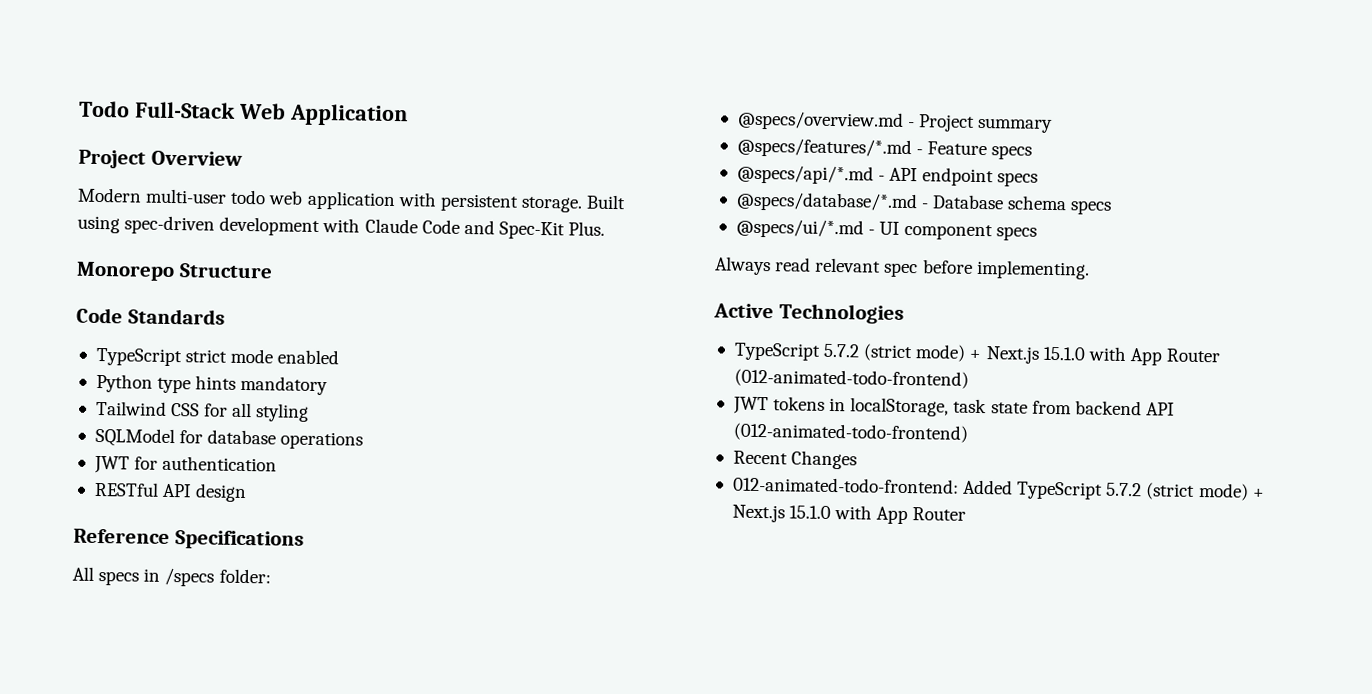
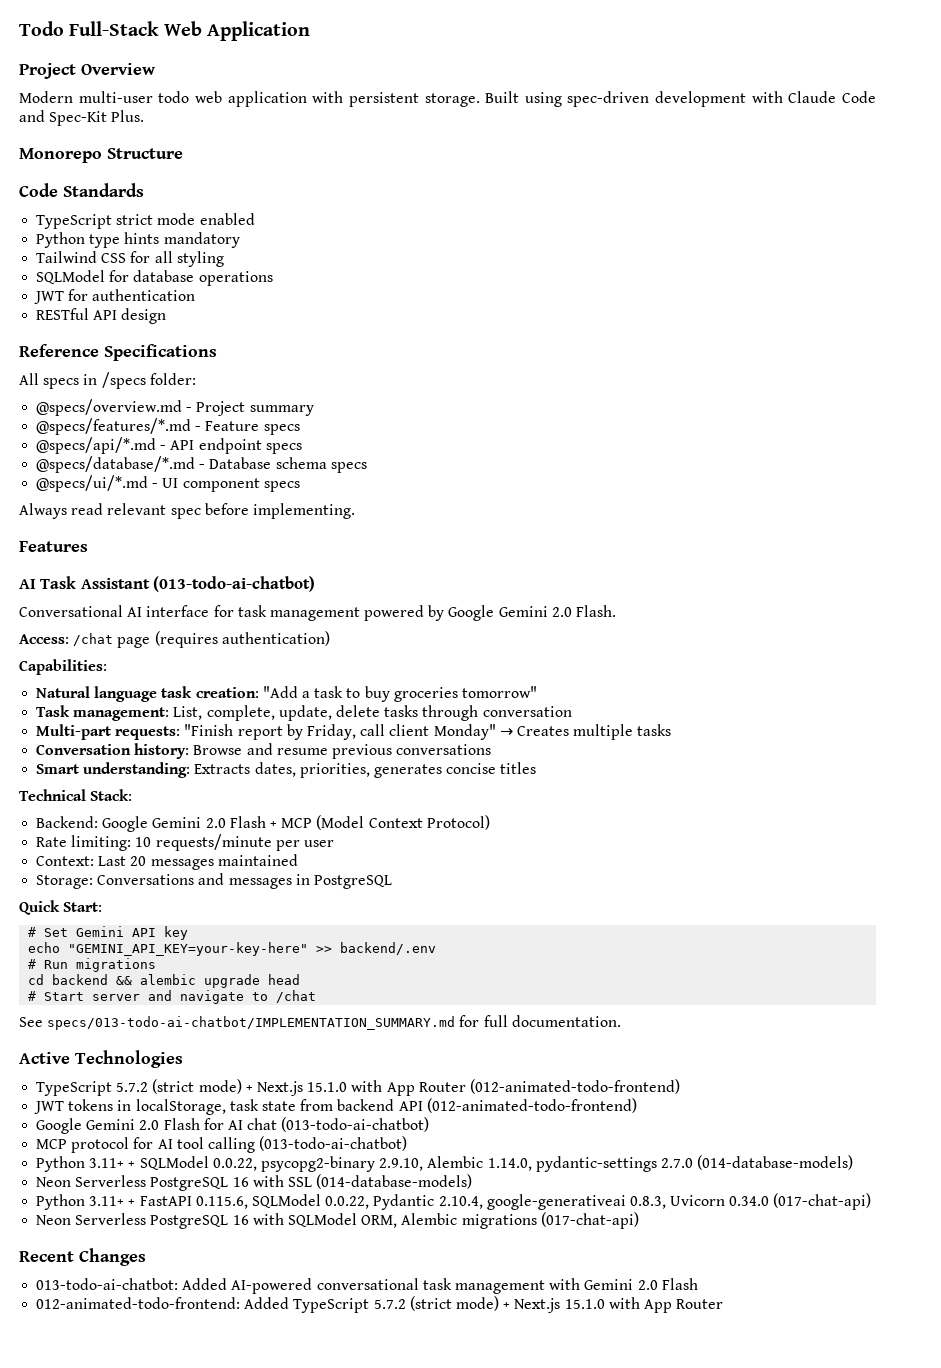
(1090, 269) none -> [19,541,88,552] [19,576,316,592] [19,605,617,621] [19,631,330,648] [19,659,107,675] [36,686,537,702] [36,705,572,721] [36,724,672,740] [36,743,492,759] [36,762,537,778] [19,789,133,801] [36,815,490,832] [36,834,334,851] [36,854,298,870] [36,873,392,889] [19,900,103,915] [28,926,189,940] [28,942,437,956] [28,958,157,972] [28,974,301,988] [28,990,317,1004] [19,1015,621,1030] // Features // AI Task Assistant (013-todo-ai-chatbot) // Conversational AI interface for task management powered by Google Gemini 2.0 Flash. // Access: /chat page (requires authentication) // Capabilities: // Natural language task creation: "Add a task to buy groceries tomorrow" // Task management: List, complete, update, delete tasks through conversation // Multi-part requests: "Finish report by Friday, call client Monday" → Creates multiple tasks // Conversation history: Browse and resume previous conversations // Smart understanding: Extracts dates, priorities, generates concise titles // Technical Stack: // Backend: Google Gemini 2.0 Flash + MCP (Model Context Protocol) // Rate limiting: 10 requests/minute per user // Context: Last 20 messages maintained // Storage: Conversations and messages in PostgreSQL // Quick Start: // # Set Gemini API key // echo "GEMINI_API_KEY=your-key-here" >> backend/.env // # Run migrations // cd backend && alembic upgrade head // # Start server and navigate to /chat // See specs/013-todo-ai-chatbot/IMPLEMENTATION_SUMMARY.md for full documentation.
[732,450,858,470] Recent Changes -> [36,1117,430,1134] [36,1136,408,1153] [36,1155,854,1172] [36,1174,473,1191] [36,1193,872,1210] [36,1212,639,1229] [19,1248,146,1266] [36,1278,698,1294] Google Gemini 2.0 Flash for AI chat (013-todo-ai-chatbot) // MCP protocol for AI tool calling (013-todo-ai-chatbot) // Python 3.11+ + SQLModel 0.0.22, psycopg2-binary 2.9.10, Alembic 1.14.0, pydantic-settings 2.7.0 (014-database-models) // Neon Serverless PostgreSQL 16 with SSL (014-database-models) // Python 3.11+ + FastAPI 0.115.6, SQLModel 0.0.22, Pydantic 2.10.4, google-generativeai 0.8.3, Uvicorn 0.34.0 (017-chat-api) // Neon Serverless PostgreSQL 16 with SQLModel ORM, Alembic migrations (017-chat-api) // Recent Changes // 013-todo-ai-chatbot: Added AI-powered conversational task management with Gemini 2.0 Flash

